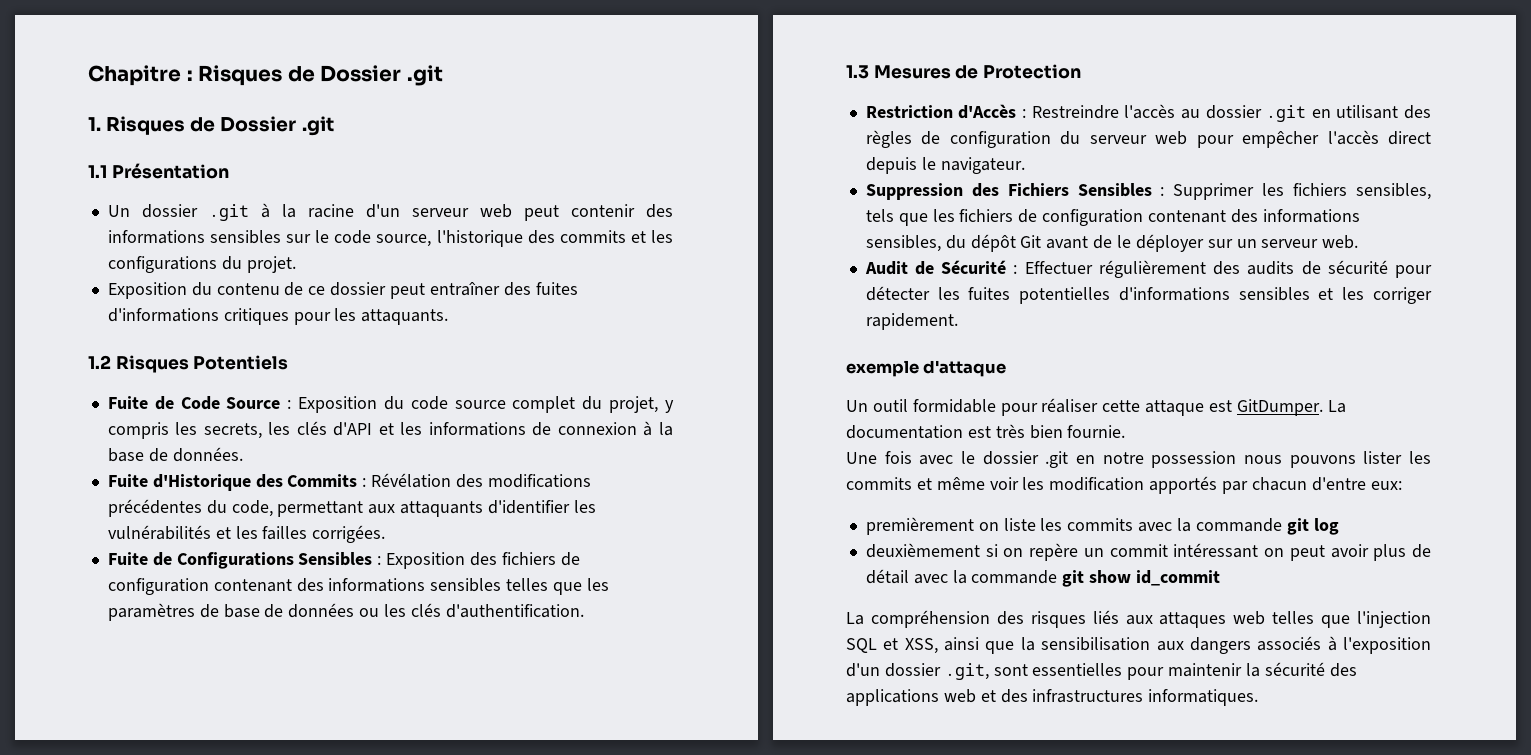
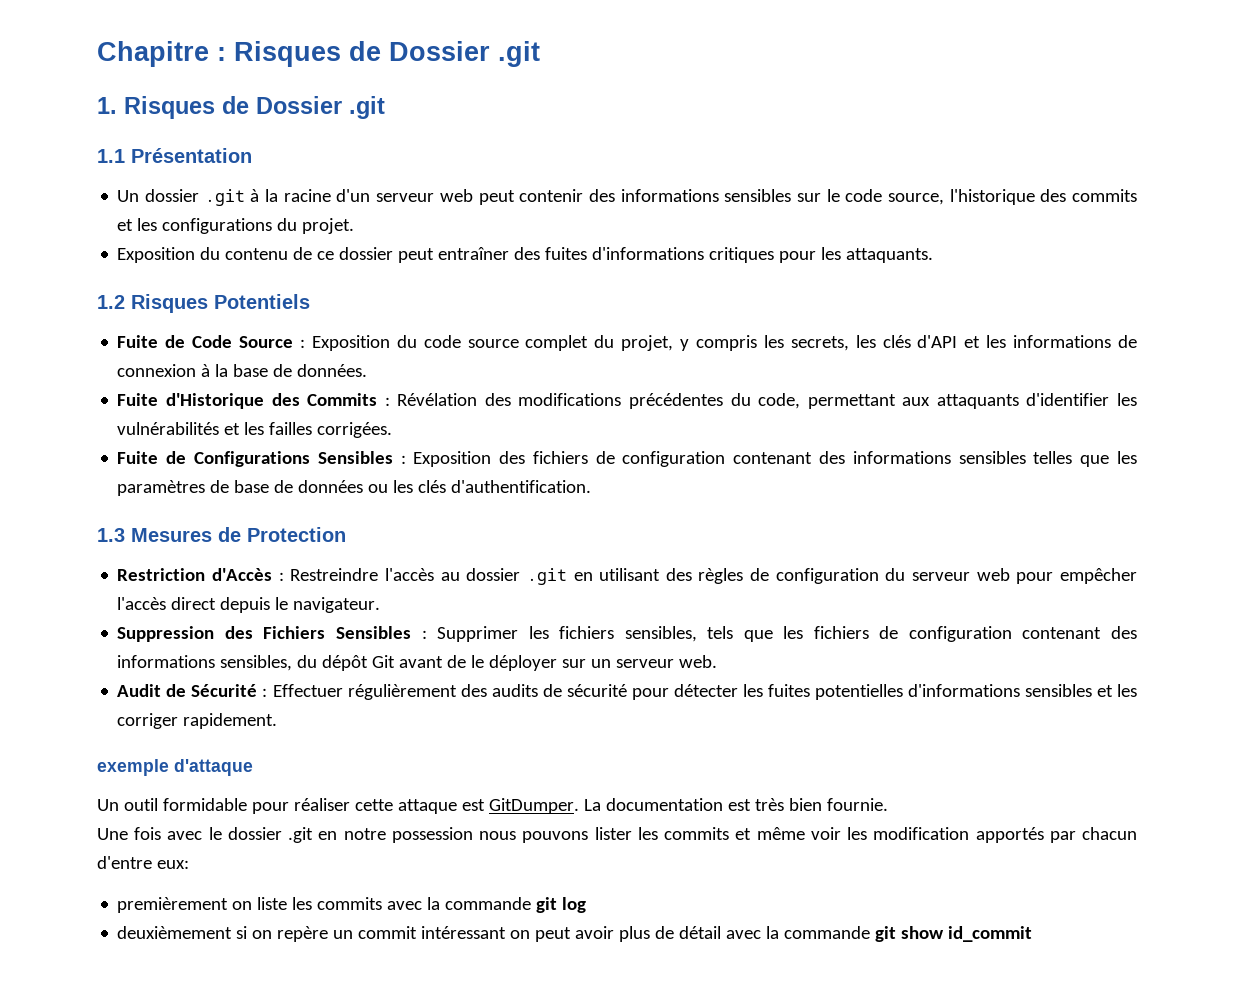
[846,610,1431,628] [846,636,1431,654] [846,662,1357,680] [846,689,1259,706] // La compréhension des risques liés aux attaques web telles que l'injection SQL et XSS, ainsi que la sensibilisation aux dangers associés à l'exposition d'un dossier .git, sont essentielles pour maintenir la sécurité des applications web et des infrastructures informatiques. -> (1033, 934) none

